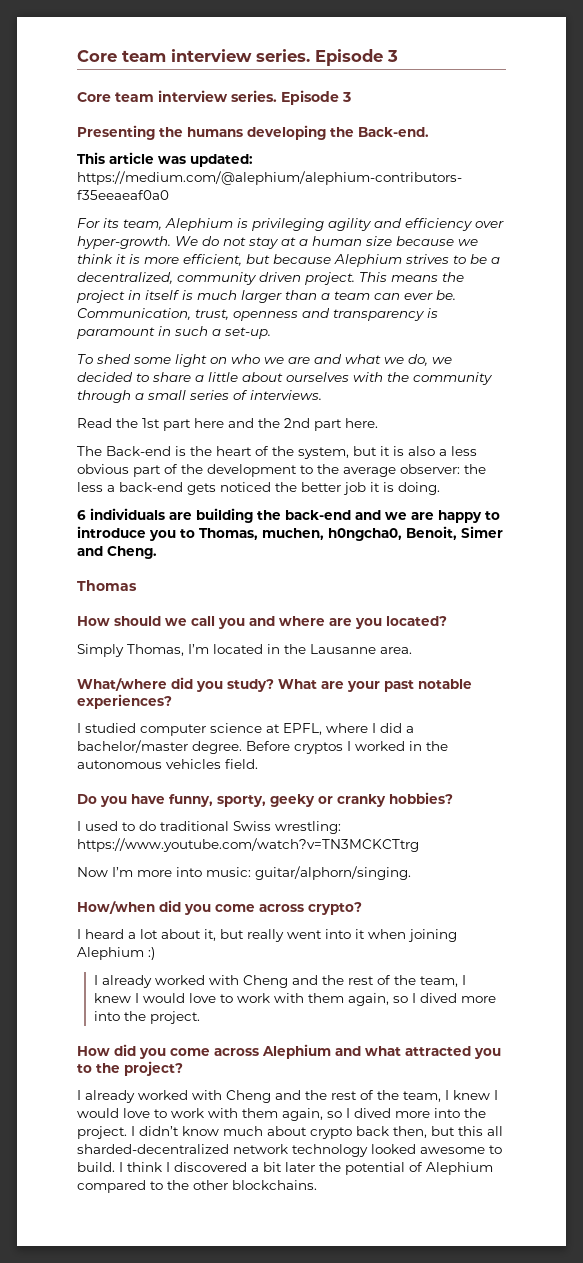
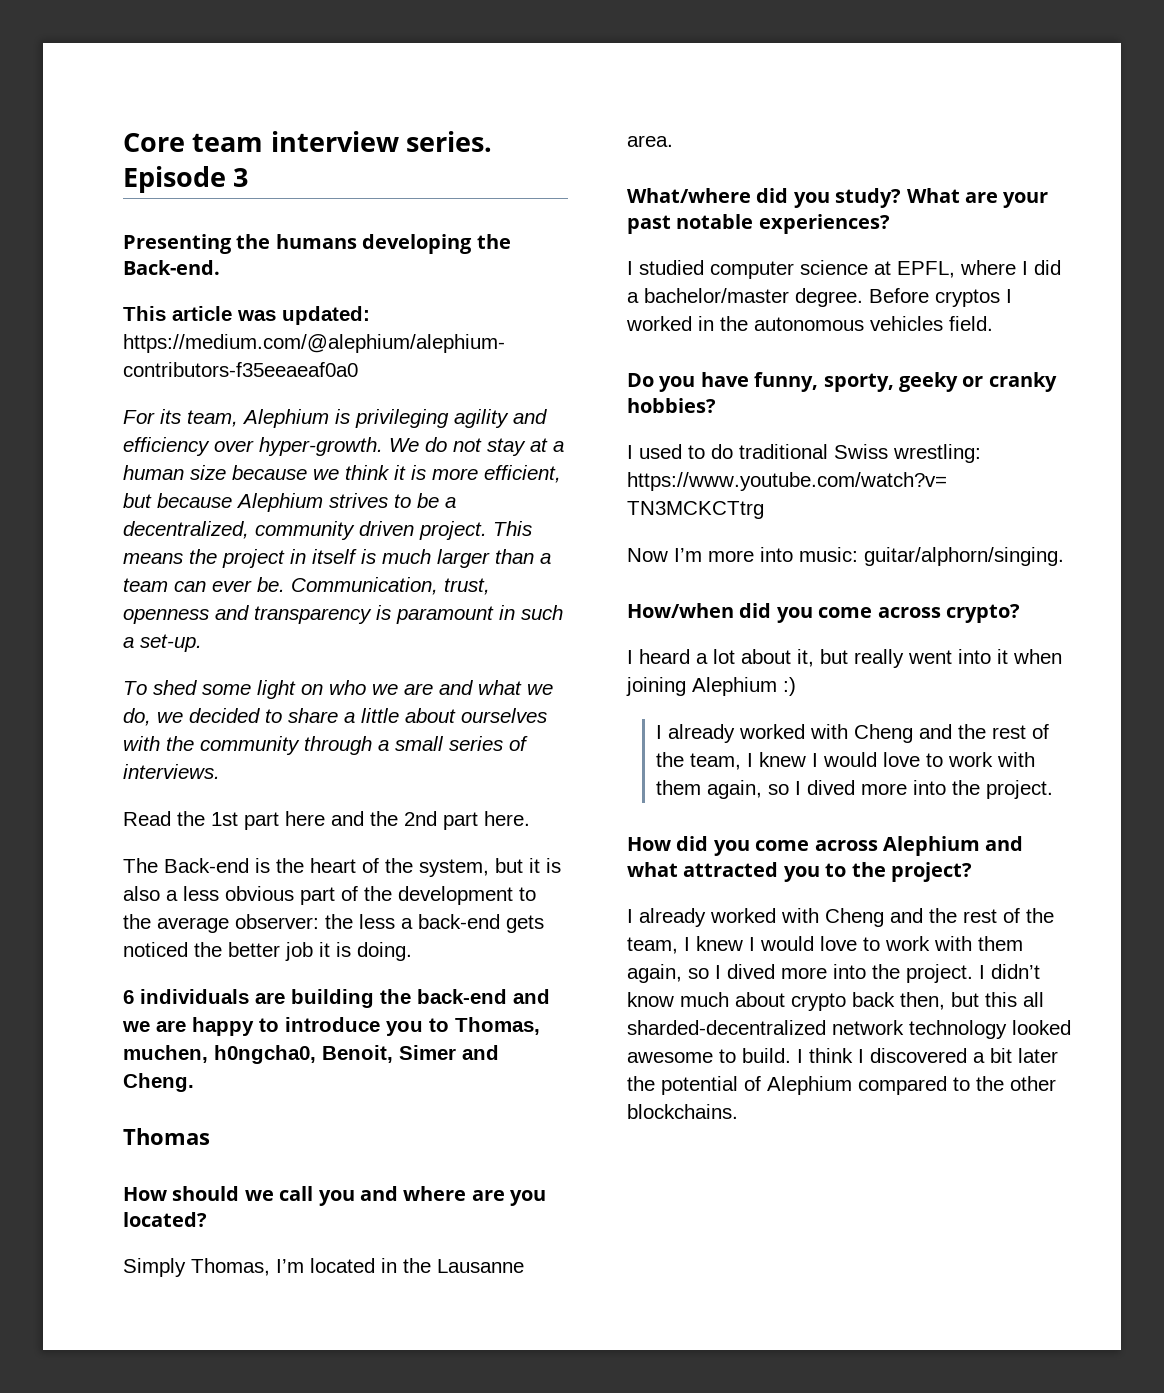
[77,49,398,66] [77,90,351,105] Core team interview series. Episode 3 // Core team interview series. Episode 3 -> [123,131,492,152] [123,166,249,193] Core team interview series. Episode 3

